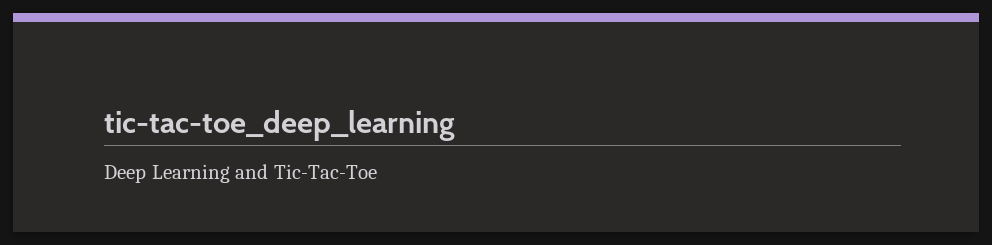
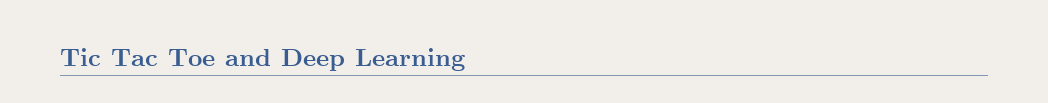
[104,110,455,141] [104,164,377,183] tic-tac-toe_deep_learning // Deep Learning and Tic-Tac-Toe -> [60,48,465,71] Tic Tac Toe and Deep Learning

